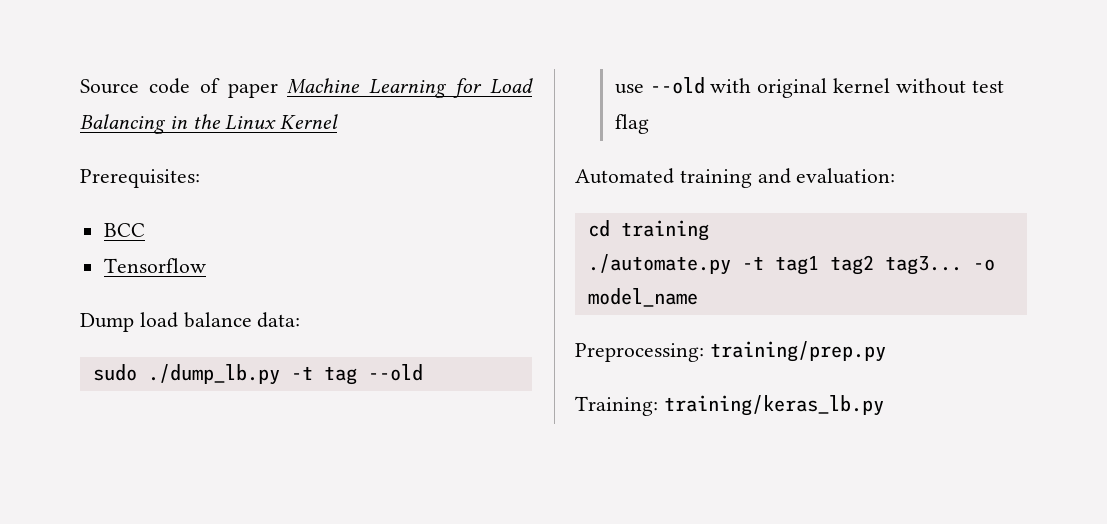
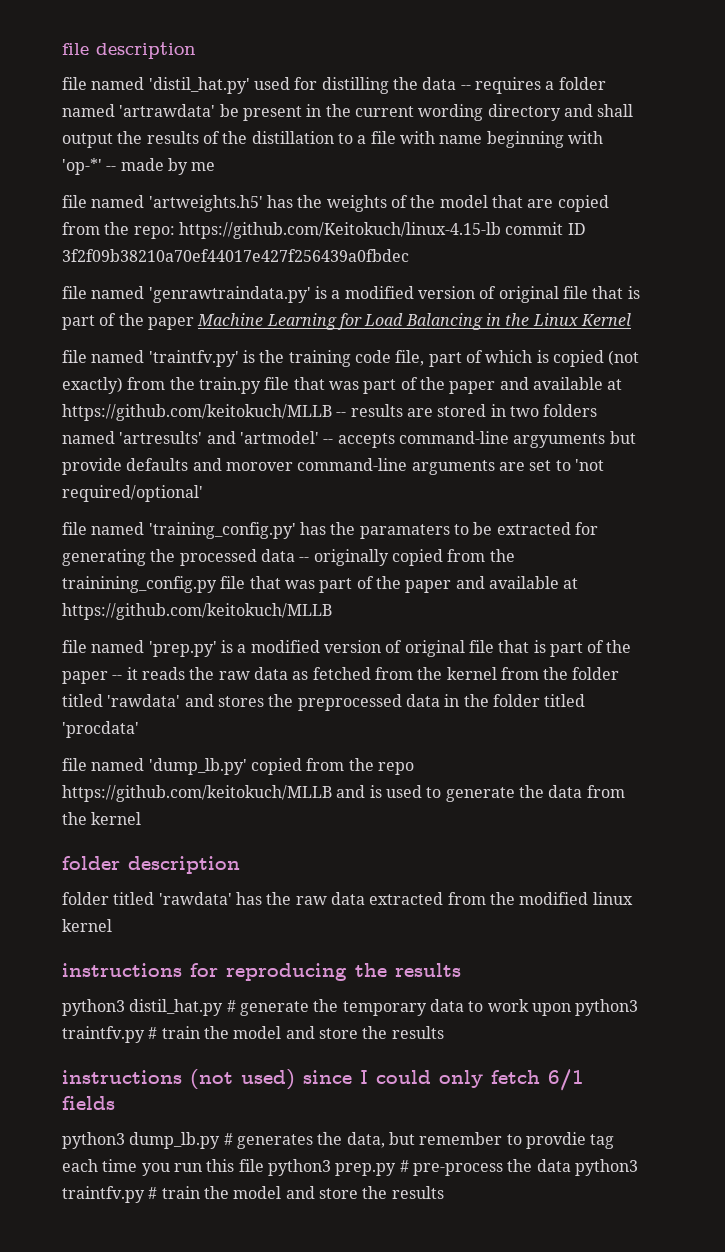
[80,78,220,94] Source code of -> [62,42,196,59] [62,77,606,94] [62,104,634,121] [62,131,603,148] [62,158,216,175] [62,195,609,212] [62,222,586,239] [62,249,409,262] [62,286,640,303] [62,313,144,330] file description // file named 'distil_hat.py' used for distilling the data -- requires a folder named 'artrawdata' be present in the current wording directory and shall output the results of the distillation to a file with name beginning with 'op-*' -- made by me // file named 'artweights.h5' has the weights of the model that are copied from the repo: https://github.com/Keitokuch/linux-4.15-lb commit ID 3f2f09b38210a70ef44017e427f256439a0fbdec // file named 'genrawtraindata.py' is a modified version of original file that is part of the
[80,169,200,188] [103,223,145,237] [103,258,206,273] [80,312,301,332] [92,364,423,385] [614,77,1004,98] [614,114,649,134] [575,168,896,188] [587,220,709,241] [587,254,995,275] [587,288,698,307] [575,341,886,362] [575,395,884,416] Prerequisites: // BCC // Tensorflow // Dump load balance data: // sudo ./dump_lb.py -t tag --old // use --old with original kernel without test flag // Automated training and evaluation: // cd training // ./automate.py -t tag1 tag2 tag3... -o model_name // Preprocessing: training/prep.py // Training: training/keras_lb.py -> [62,350,640,367] [62,377,623,394] [62,404,598,421] [62,431,636,448] [62,458,604,475] [62,485,203,502] [62,522,598,539] [62,549,515,566] [62,576,579,593] [62,603,332,620] [62,640,632,657] [62,667,620,684] [62,694,586,711] [62,721,139,738] [62,758,414,775] [62,785,625,802] [62,812,142,825] [62,856,240,874] [62,892,633,905] [62,919,112,932] [62,963,461,981] [62,999,639,1016] [62,1026,444,1043] [62,1069,584,1091] [62,1096,115,1110] [62,1132,615,1149] [62,1159,638,1176] [62,1186,444,1203] file named 'traintfv.py' is the training code file, part of which is copied (not exactly) from the train.py file that was part of the paper and available at https://github.com/keitokuch/MLLB -- results are stored in two folders named 'artresults' and 'artmodel' -- accepts command-line argyuments but provide defaults and morover command-line arguments are set to 'not required/optional' // file named 'training_config.py' has the paramaters to be extracted for generating the processed data -- originally copied from the trainining_config.py file that was part of the paper and available at https://github.com/keitokuch/MLLB // file named 'prep.py' is a modified version of original file that is part of the paper -- it reads the raw data as fetched from the kernel from the folder titled 'rawdata' and stores the preprocessed data in the folder titled 'procdata' // file named 'dump_lb.py' copied from the repo https://github.com/keitokuch/MLLB and is used to generate the data from the kernel // folder description // folder titled 'rawdata' has the raw data extracted from the modified linux kernel // instructions for reproducing the results // python3 distil_hat.py # generate the temporary data to work upon python3 traintfv.py # train the model and store the results // instructions (not used) since I could only fetch 6/1 fields // python3 dump_lb.py # generates the data, but remember to provdie tag each time you run this file python3 prep.py # pre-process the data python3 traintfv.py # train the model and store the results

